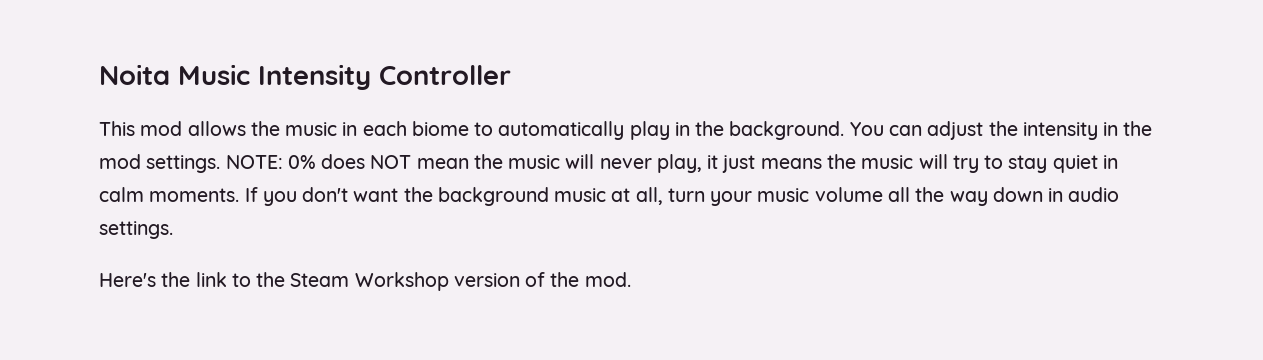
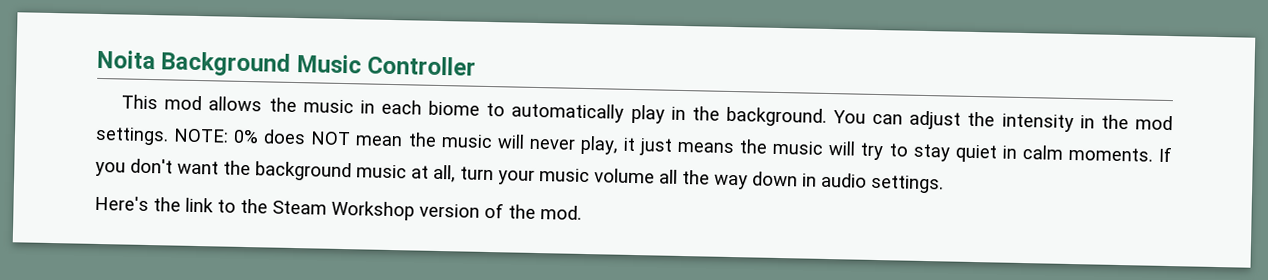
[178,64,371,90] Music Intensity -> [161,51,362,77] Background Music

